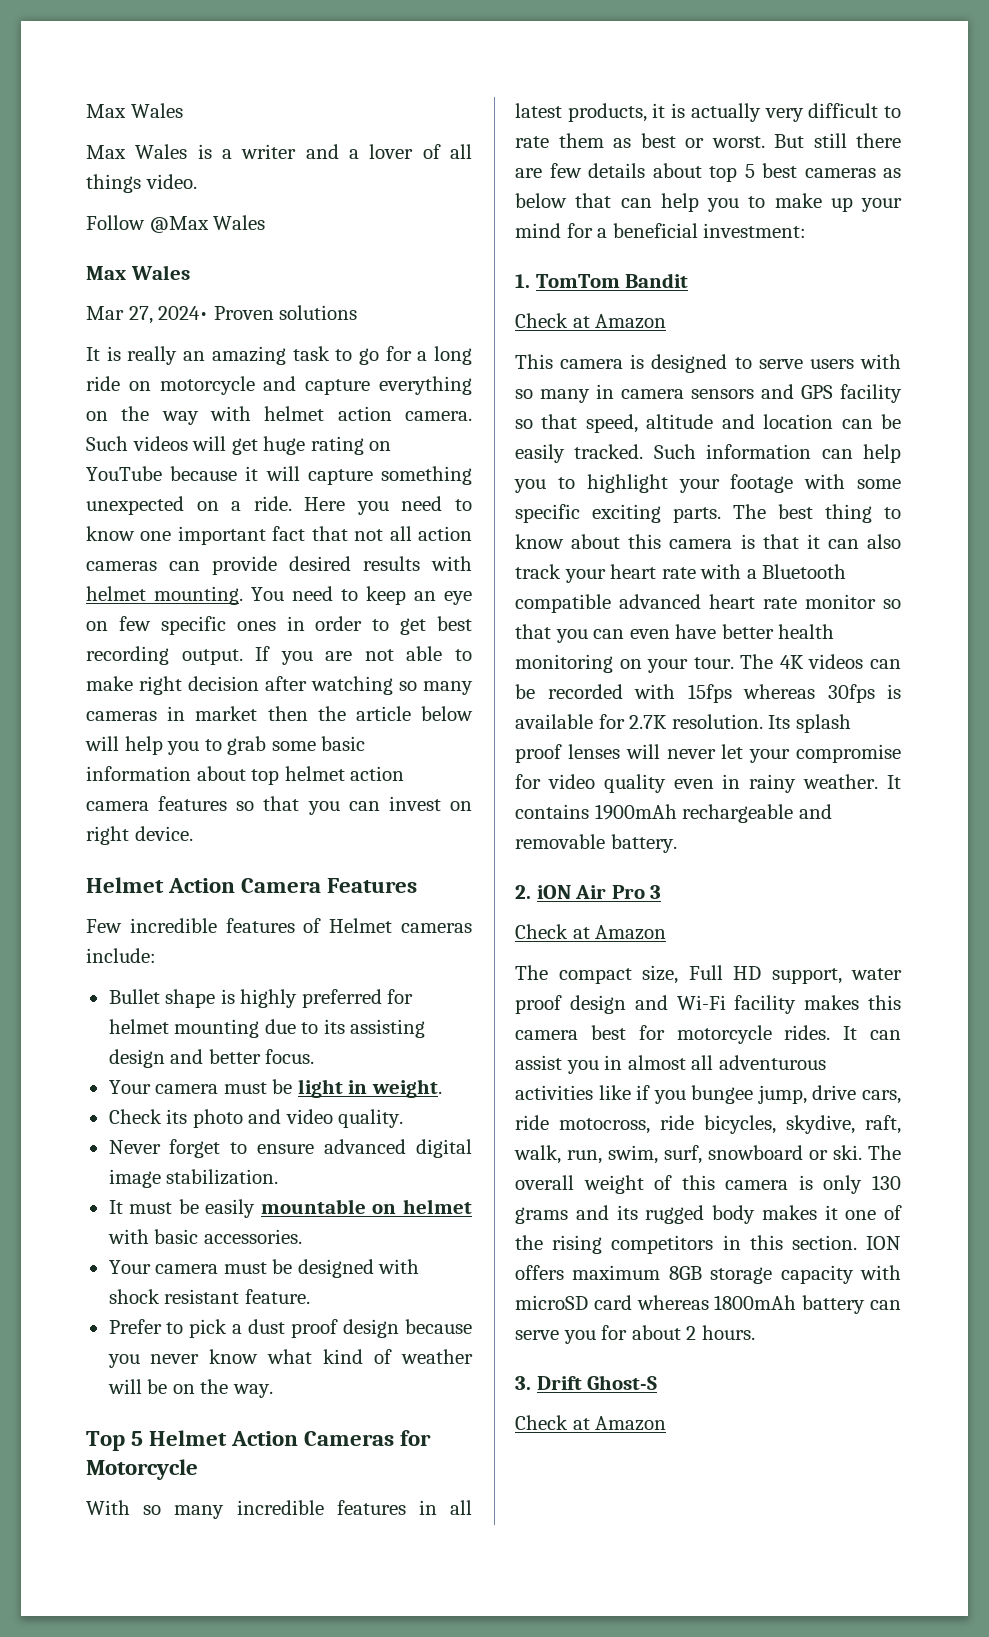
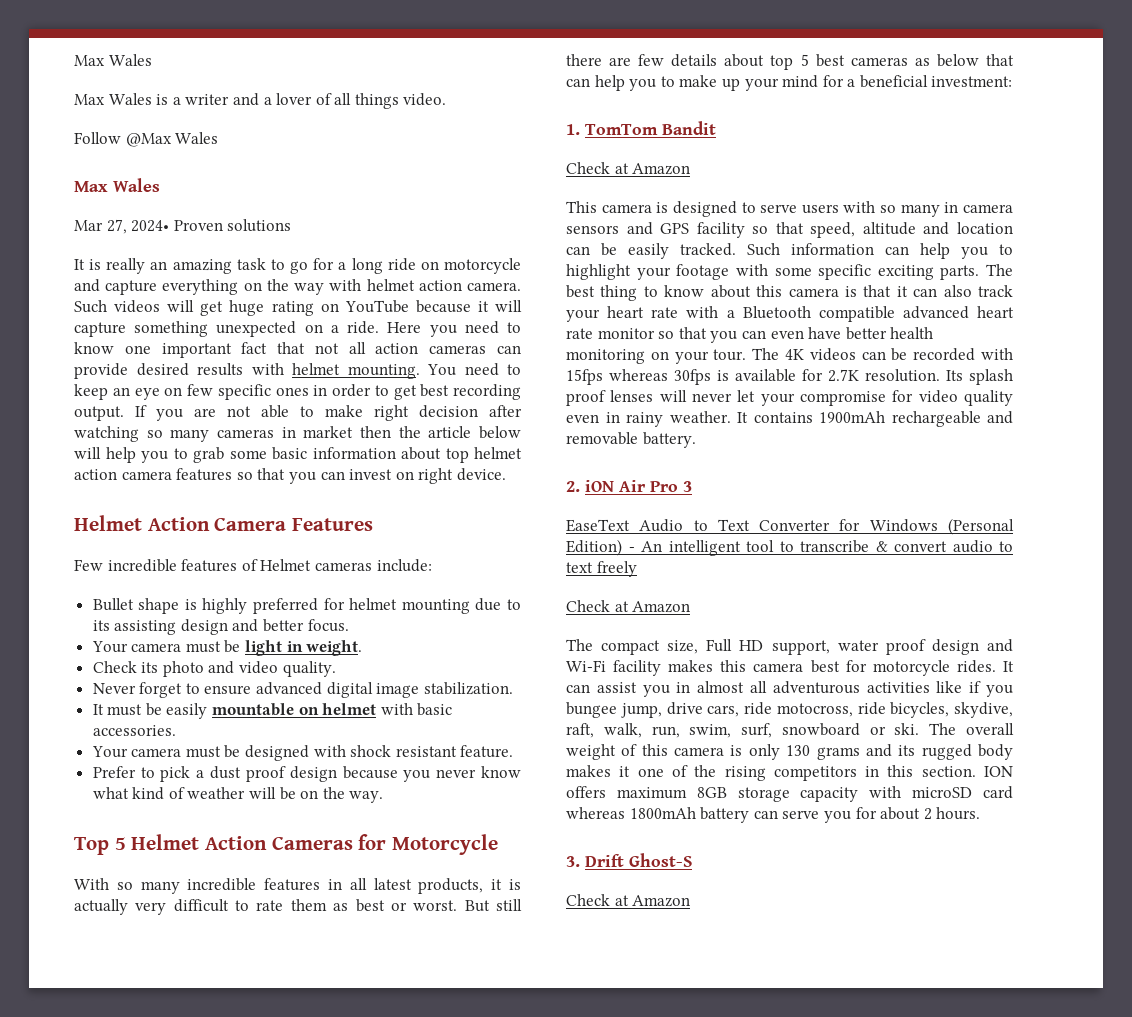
(662, 892) none -> [566,518,1014,535] [566,539,1013,556] [566,561,637,577] // EaseText Audio to Text Converter for Windows (Personal Edition) - An intelligent tool to transcribe & convert audio to text freely

